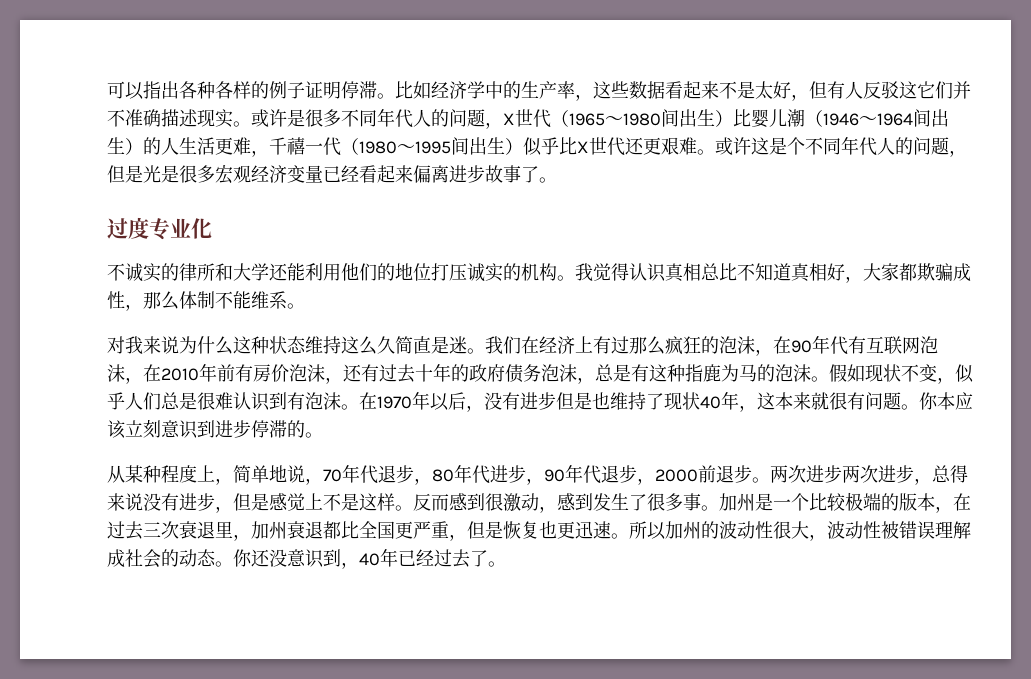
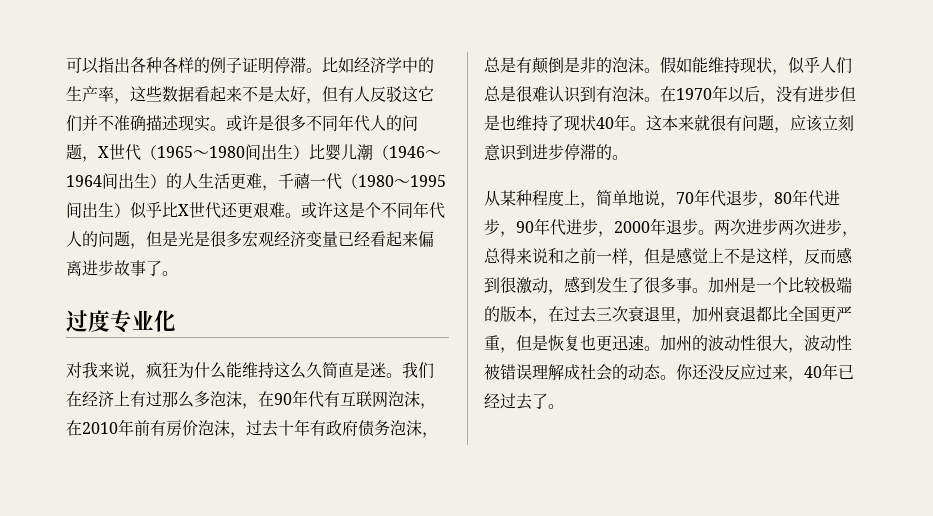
[107,263,971,283] [107,291,305,311] // 不诚实的律所和大学还能利用他们的地位打压诚实的机构。我觉得认识真相总比不知道真相好，大家都欺骗成性，那么体制不能维系。 -> (176, 321) none
[179,336,306,355] 为什么这种状态 -> [130,362,242,380] ，疯狂为什么能
[665,336,719,355] 疯狂的 -> [194,391,210,407] 多
[343,364,379,382] 还有 -> (246, 435) none
[451,364,469,382] 的 -> [310,420,326,436] 有
[649,364,757,382] 这种指鹿为马 -> [532,57,596,74] 颠倒是非
[865,364,937,382] 现状不变 -> [692,57,772,73] 能维持现状
[739,405,757,412] ， -> [630,126,646,131] 。
[901,392,955,410] 。你本 -> [774,127,790,133] ，
[601,465,619,483] 退 -> [566,219,582,235] 进
[698,465,716,483] 前 -> [650,218,666,235] 年
[143,493,215,511] 没有进步 -> [548,248,628,264] 和之前一样
[395,505,413,511] 。 -> [788,260,804,266] ，
[629,521,666,540] 所以 -> (660, 348) none
[287,549,341,568] 意识到 -> [724,364,788,380] 反应过来

